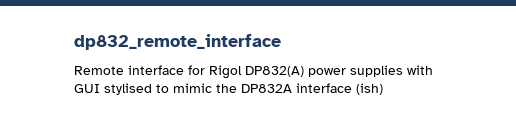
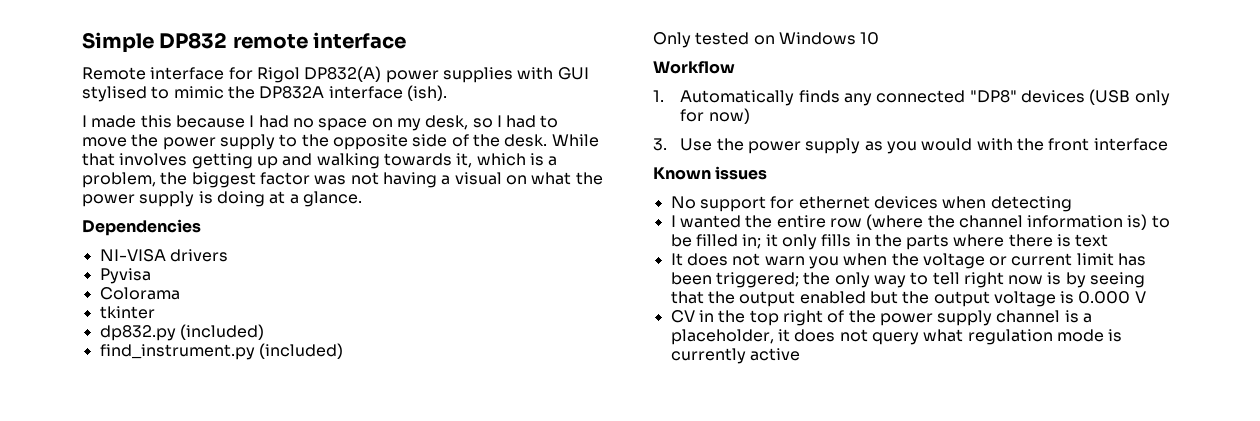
[74,34,281,50] dp832_remote_interface -> [82,32,407,53] Simple DP832 remote interface
[356,83,383,95] (ish) -> [406,85,447,101] [82,115,559,131] [82,134,599,150] [82,153,558,169] [82,172,603,188] [82,191,362,207] [82,219,201,236] [99,249,228,262] [99,268,151,284] [99,287,180,300] [99,306,155,319] [99,324,264,341] [99,343,343,360] [653,32,880,48] [653,61,735,74] [653,89,1170,106] [680,108,750,124] [653,138,1168,154] [653,166,768,180] [670,196,1072,212] [670,214,1170,230] [670,234,1109,250] [670,253,1147,269] [670,272,1146,288] [670,291,1146,307] [670,310,1093,326] [670,329,1123,345] [670,348,800,364] (ish). // I made this because I had no space on my desk, so I had to move the power supply to the opposite side of the desk. While that involves getting up and walking towards it, which is a problem, the biggest factor was not having a visual on what the power supply is doing at a glance. // Dependencies // NI-VISA drivers // Pyvisa // Colorama // tkinter // dp832.py (included) // find_instrument.py (included) // Only tested on Windows 10 // Workflow // 1. Automatically finds any connected "DP8" devices (USB only for now) // 3. Use the power supply as you would with the front interface // Known issues // No support for ethernet devices when detecting // I wanted the entire row (where the channel information is) to be filled in; it only fills in the parts where there is text // It does not warn you when the voltage or current limit has been triggered; the only way to tell right now is by seeing that the output enabled but the output voltage is 0.000 V // CV in the top right of the power supply channel is a placeholder, it does not query what regulation mode is currently active

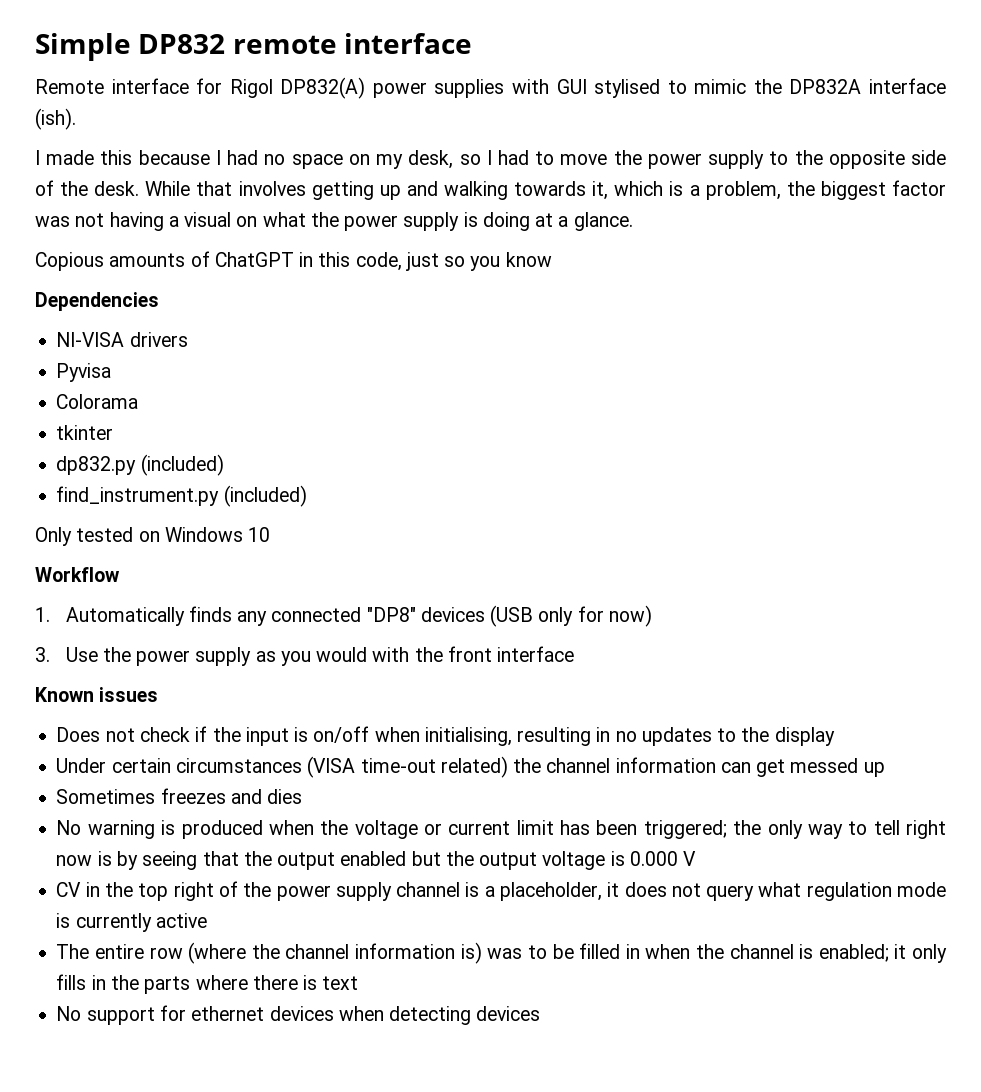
(362, 199) none -> [35,251,552,271] // Copious amounts of ChatGPT in this code, just so you know
[670,196,1072,212] [670,214,1170,230] [670,234,1109,250] [670,253,839,269] No support for ethernet devices when detecting // I wanted the entire row (where the channel information is) to be filled in; it only fills in the parts where there is text // It does not warn you -> [56,726,835,746] [56,756,885,778] [56,788,303,804] [56,820,263,839] Does not check if the input is on/off when initialising, resulting in no updates to the display // Under certain circumstances (VISA time-out related) the channel information can get messed up // Sometimes freezes and dies // No warning is produced
(800, 354) none -> [56,942,948,964] [56,974,359,994] [56,1005,541,1025] // The entire row (where the channel information is) was to be filled in when the channel is enabled; it only fills in the parts where there is text // No support for ethernet devices when detecting devices

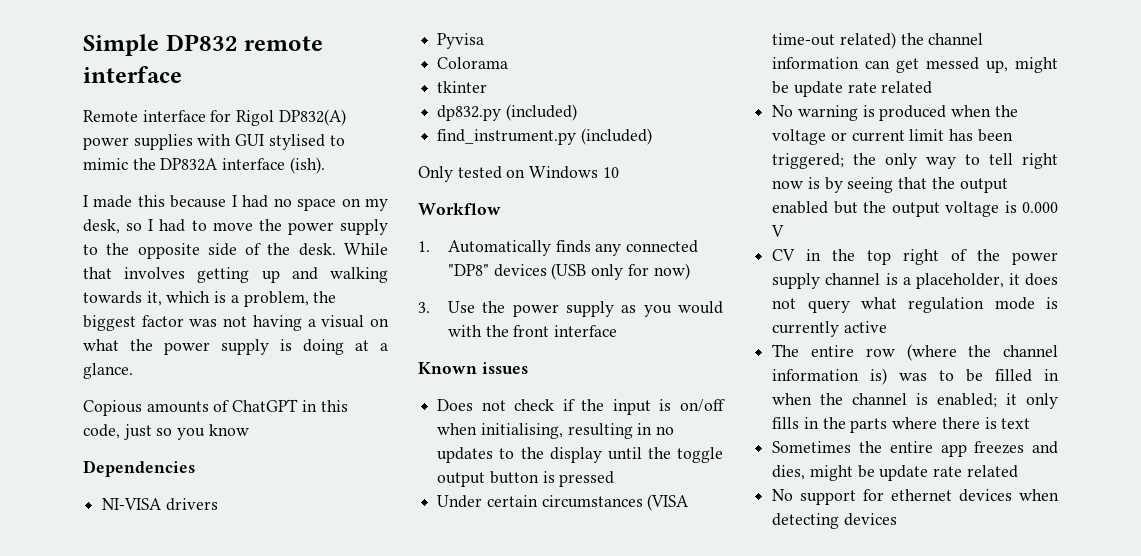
(835, 736) none -> [607,447,723,463] [437,471,615,487] until the toggle output button is pressed
[863,762,885,777] [56,788,303,804] up // Sometimes freezes and dies -> [986,57,1058,73] [772,81,933,97] up, might be update rate related
(359, 983) none -> [772,441,1058,457] [772,465,1018,481] // Sometimes the entire app freezes and dies, might be update rate related

